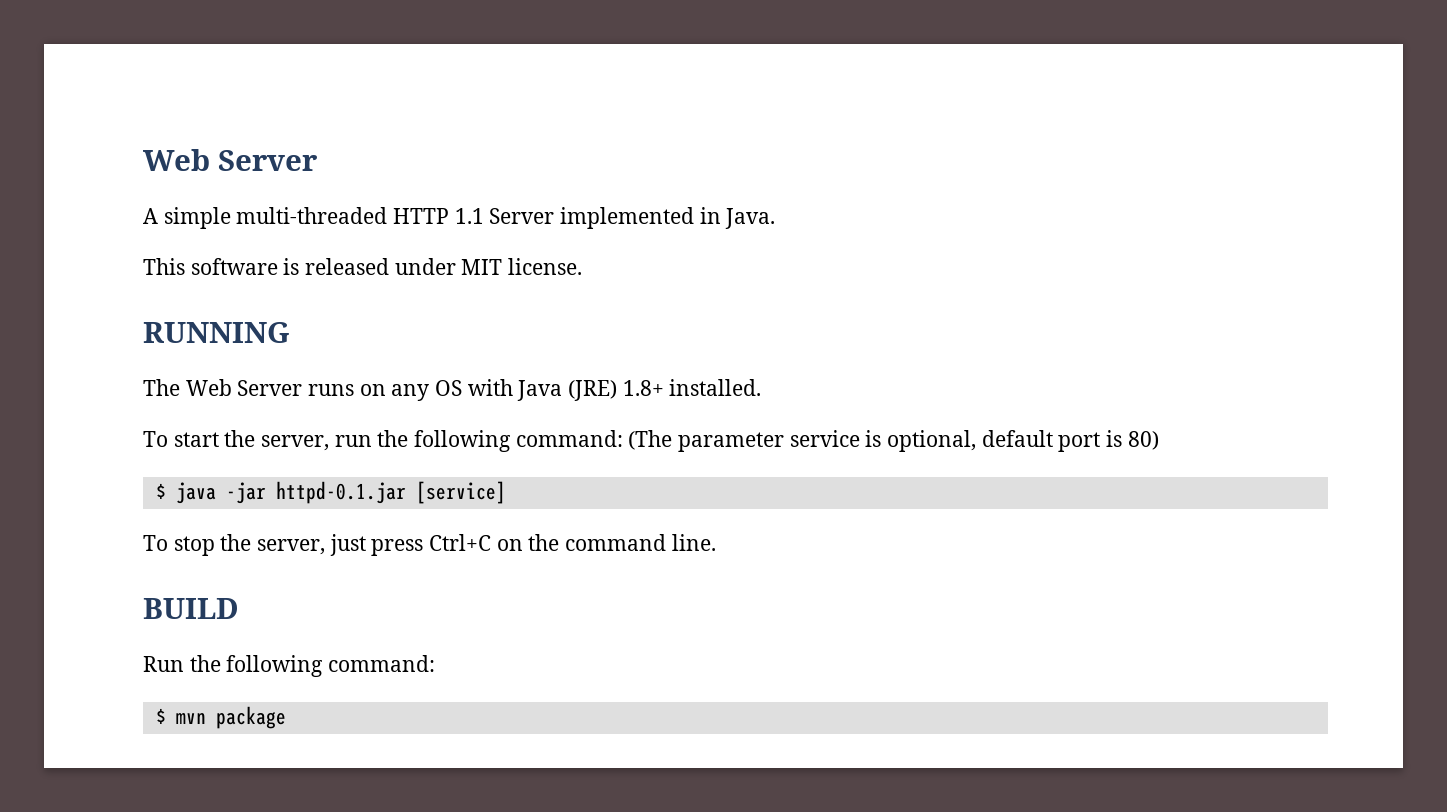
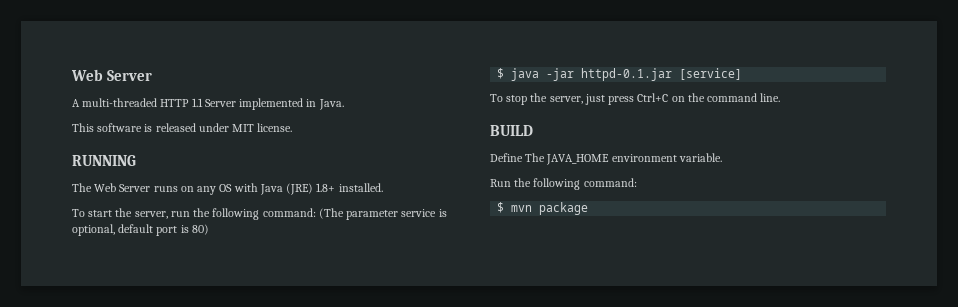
[163,207,231,229] simple -> (80, 103) none
(239, 608) none -> [490,153,722,165] // Define The JAVA_HOME environment variable.

